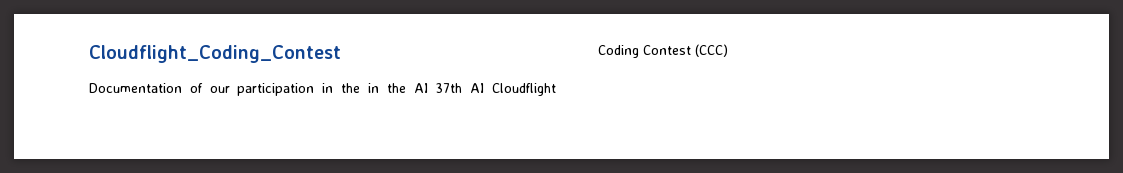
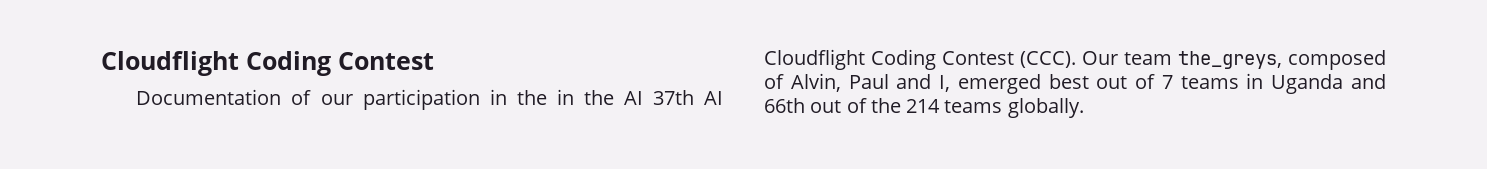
[89,45,341,63] Cloudflight_Coding_Contest -> [101,51,434,76] Cloudflight Coding Contest
[695,44,728,57] (CCC) -> [1020,50,1386,70] [764,73,1386,94] [764,98,1084,118] (CCC). Our team the_greys, composed of Alvin, Paul and I, emerged best out of 7 teams in Uganda and 66th out of the 214 teams globally.

